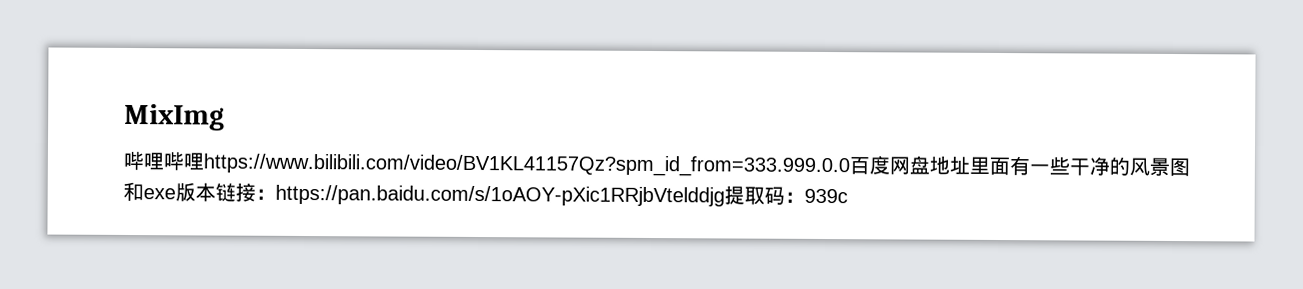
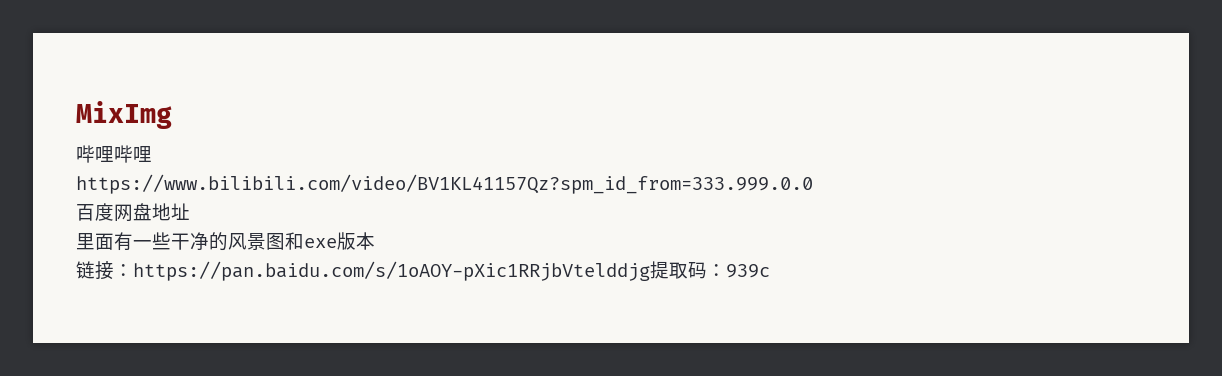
(204, 161) none -> (152, 154) //
(850, 165) none -> (813, 184) //
(970, 165) none -> (190, 211) //
(216, 192) none -> (375, 241) //

